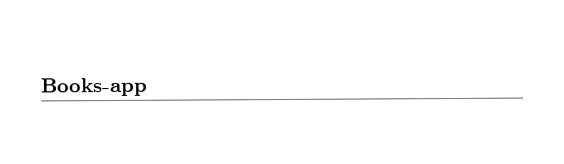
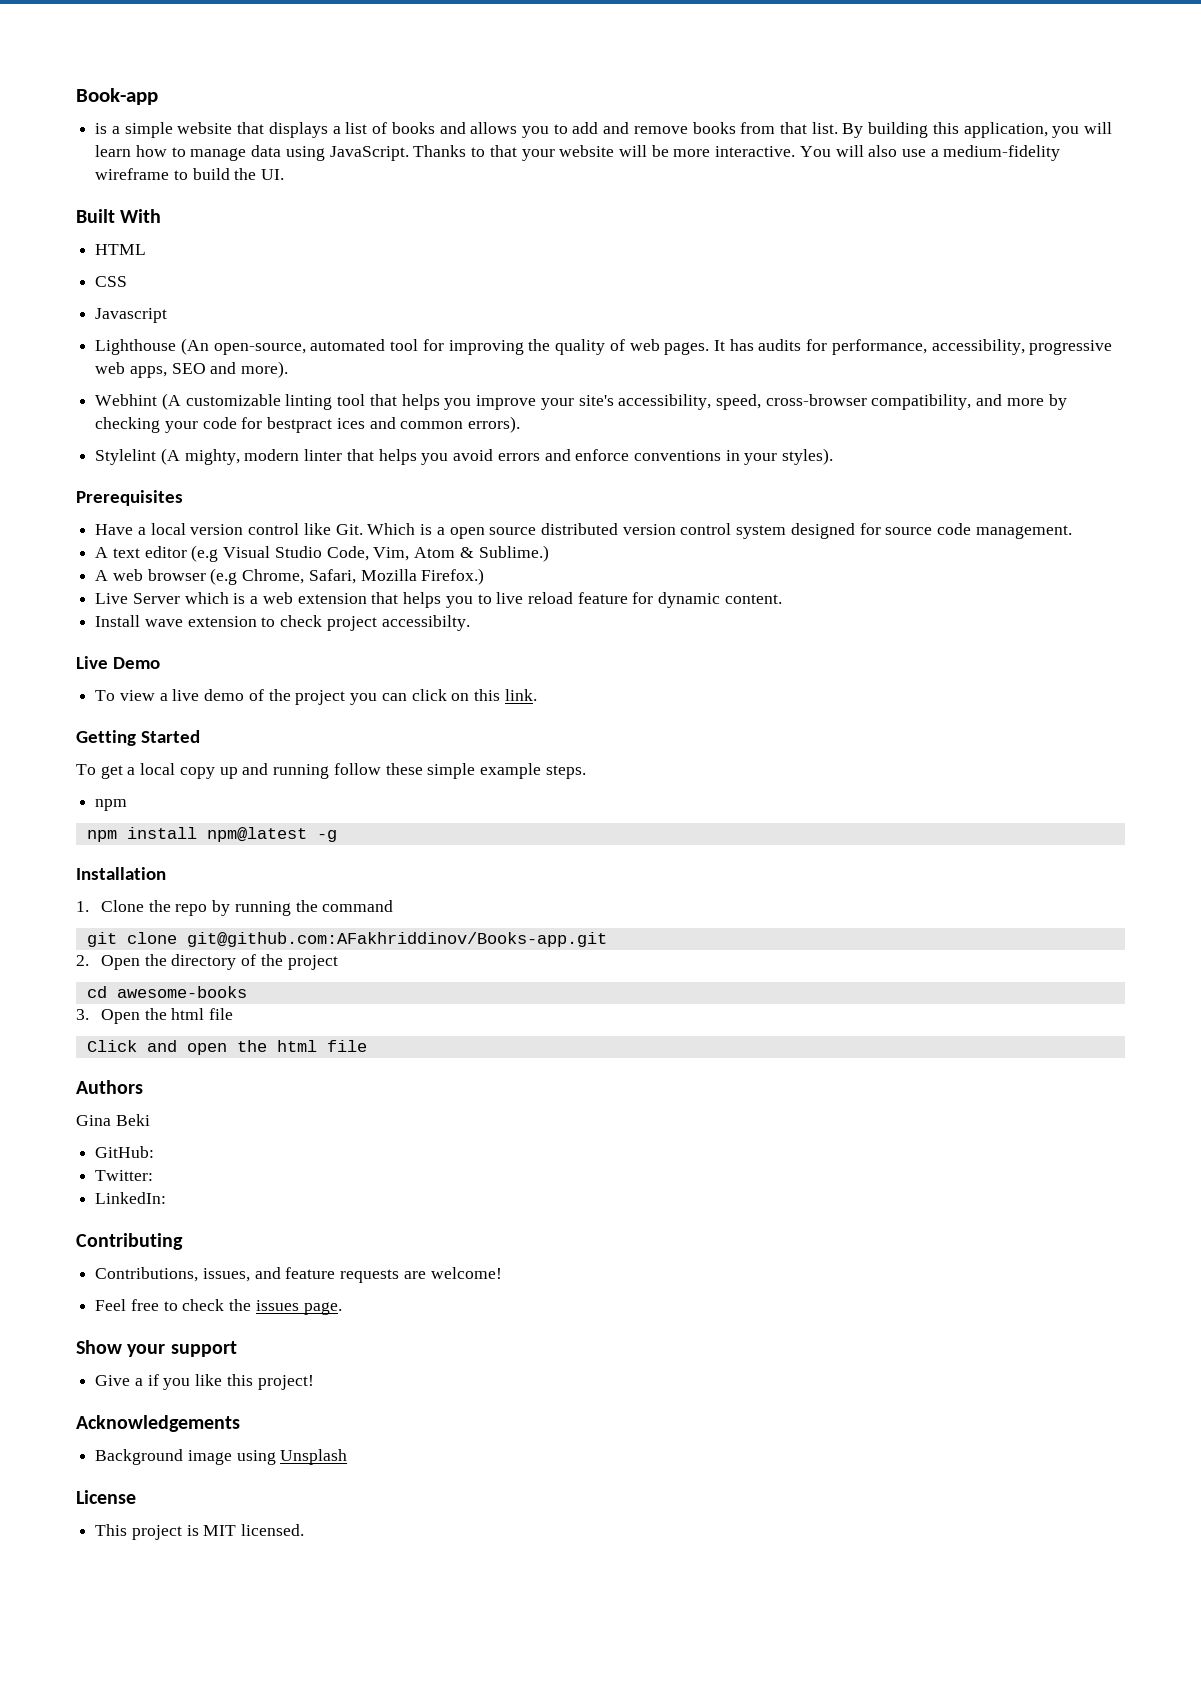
[40,77,148,97] Books-app -> [76,88,158,105] [95,122,1113,138] [95,145,1061,161] [95,168,285,180] [76,209,162,223] [95,244,147,255] [95,276,128,287] [95,308,168,323] [95,338,1113,355] [95,361,289,378] [95,393,1067,410] [95,416,521,433] [95,448,834,465] [76,490,183,506] [95,523,1072,539] [95,545,549,562] [95,568,485,585] [95,592,782,608] [95,615,470,631] [76,656,160,669] [95,689,537,705] [76,730,200,746] [76,763,586,779] [95,799,128,811] [86,827,337,842] [76,867,166,880] [76,900,394,916] [86,932,607,947] [76,954,338,970] [86,986,247,998] [76,1008,234,1024] [86,1040,367,1055] [76,1080,143,1094] [76,1114,150,1126] [95,1146,155,1158] [95,1170,154,1181] [95,1192,167,1204] [76,1233,183,1250] [95,1267,502,1283] [95,1299,342,1315] [76,1340,237,1357] [95,1374,314,1390] [76,1415,240,1432] [95,1449,348,1465] [76,1490,136,1504] [95,1524,305,1540] Book-app // is a simple website that displays a list of books and allows you to add and remove books from that list. By building this application, you will learn how to manage data using JavaScript. Thanks to that your website will be more interactive. You will also use a medium-fidelity wireframe to build the UI. // Built With // HTML // CSS // Javascript // Lighthouse (An open-source, automated tool for improving the quality of web pages. It has audits for performance, accessibility, progressive web apps, SEO and more). // Webhint (A customizable linting tool that helps you improve your site's accessibility, speed, cross-browser compatibility, and more by checking your code for bestpract ices and common errors). // Stylelint (A mighty, modern linter that helps you avoid errors and enforce conventions in your styles). // Prerequisites // Have a local version control like Git. Which is a open source distributed version control system designed for source code management. // A text editor (e.g Visual Studio Code, Vim, Atom & Sublime.) // A web browser (e.g Chrome, Safari, Mozilla Firefox.) // Live Server which is a web extension that helps you to live reload feature for dynamic content. // Install wave extension to check project accessibilty. // Live Demo // To view a live demo of the project you can click on this link. // Getting Started // To get a local copy up and running follow these simple example steps. // npm // npm install npm@latest -g // Installation // 1. Clone the repo by running the command // git clone git@github.com:AFakhriddinov/Books-app.git // 2. Open the directory of the project // cd awesome-books // 3. Open the html file // Click and open the html file // Authors // Gina Beki // GitHub: // Twitter: // LinkedIn: // Contributing // Contributions, issues, and feature requests are welcome! // Feel free to check the issues page. // Show your support // Give a if you like this project! // Acknowledgements // Background image using Unsplash // License // This project is MIT licensed.

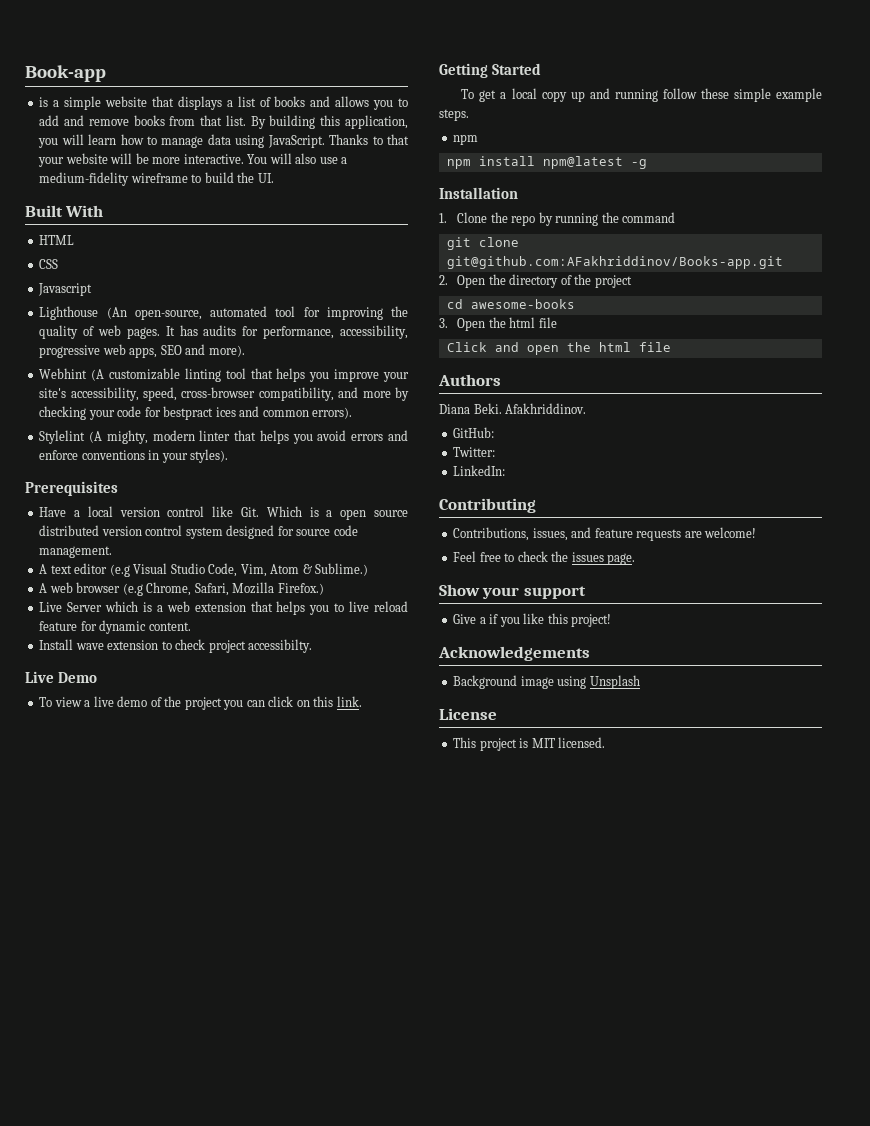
[76,1114,150,1126] Gina Beki -> [439,403,587,414] Diana Beki. Afakhriddinov.

